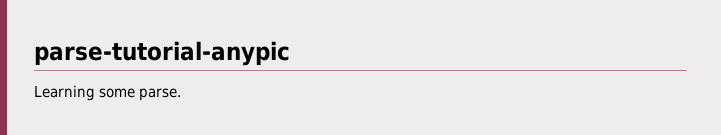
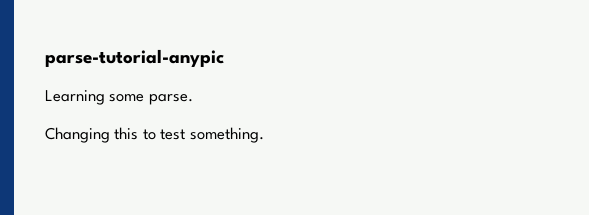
(182, 94) none -> [45,127,264,143] // Changing this to test something.

